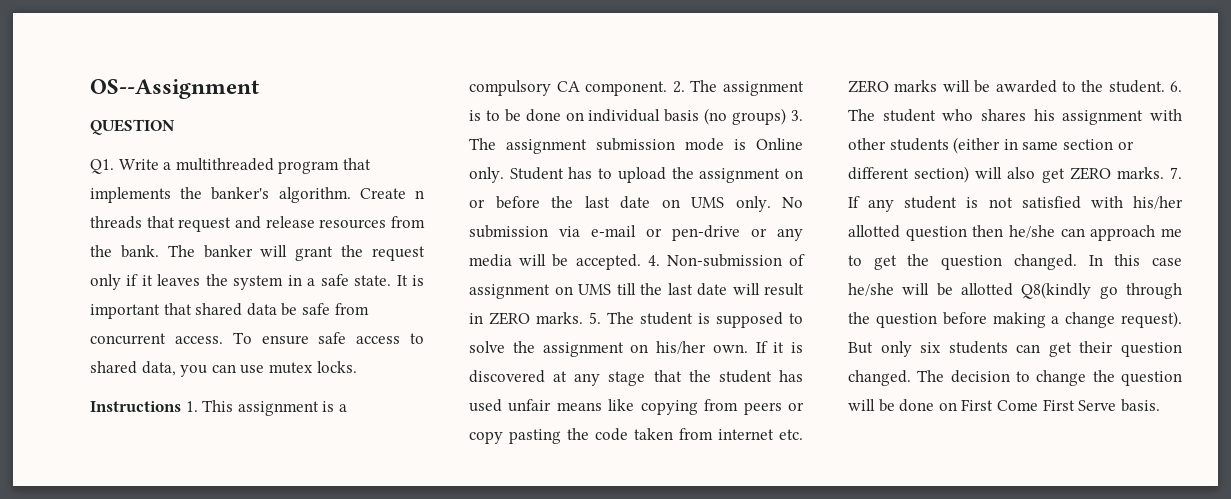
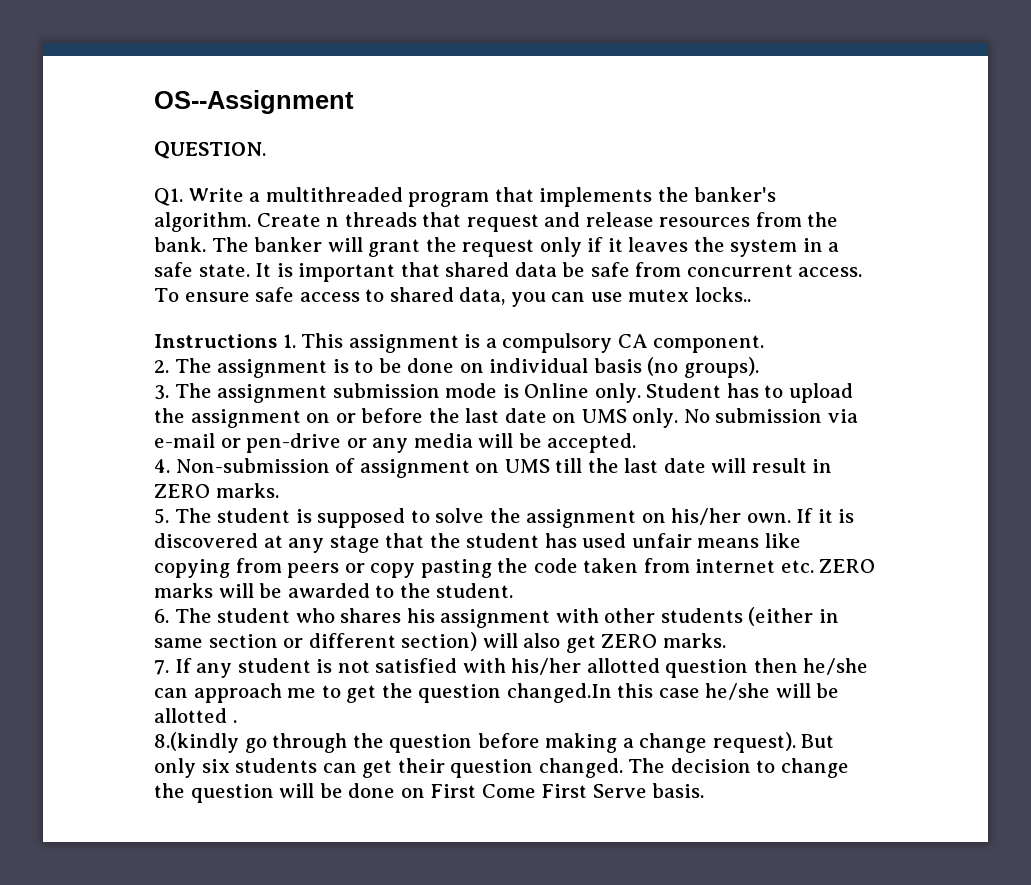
[90,119,175,135] QUESTION -> [154,141,266,159] QUESTION.
[316,361,357,373] locks. -> [694,287,751,302] locks..
(668, 88) none -> (765, 344) //
[732,108,787,125] groups) -> [683,357,759,378] groups). //
(641, 262) none -> (637, 443) //
(583, 318) none -> (279, 490) //
(1165, 86) none -> (514, 590) //
(1164, 173) none -> (726, 640) //
[1013,254,1103,270] changed. In -> [506,683,612,703] changed.In
[1021,282,1092,299] Q8(kindly -> [232,720,237,723] [154,732,239,753] . // 8.(kindly

